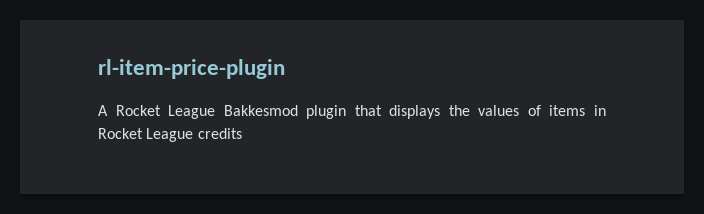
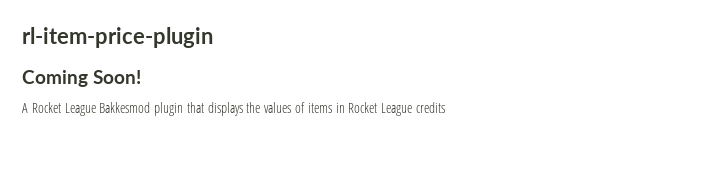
(285, 69) none -> [22,70,141,87] // Coming Soon!

